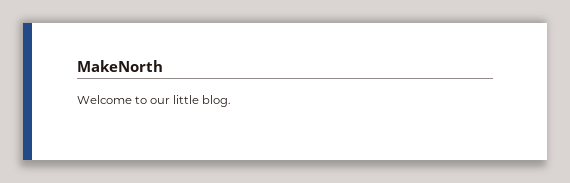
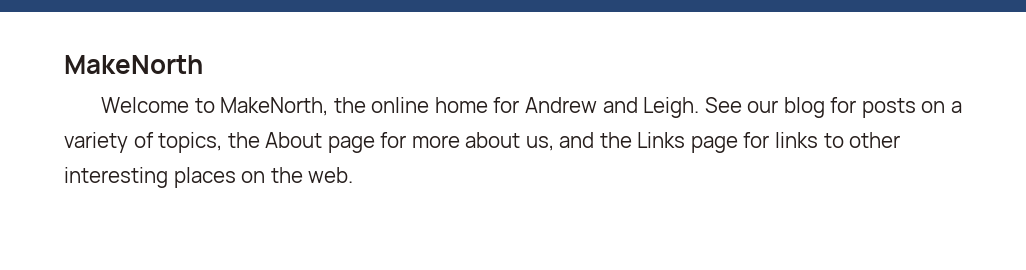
[150,95,231,107] our little blog. -> [220,97,962,118] [64,132,901,153] [64,167,354,188] MakeNorth, the online home for Andrew and Leigh. See our blog for posts on a variety of topics, the About page for more about us, and the Links page for links to other interesting places on the web.

